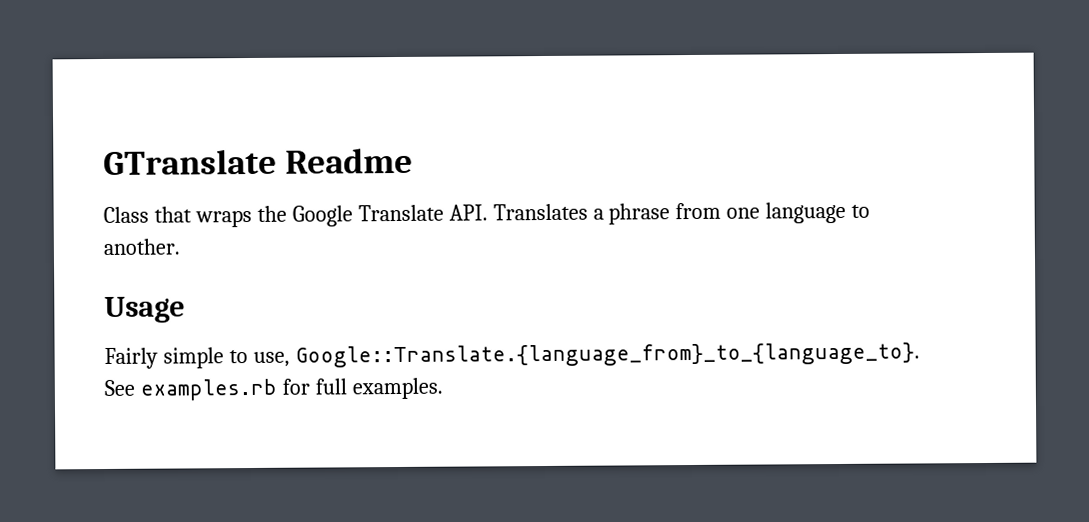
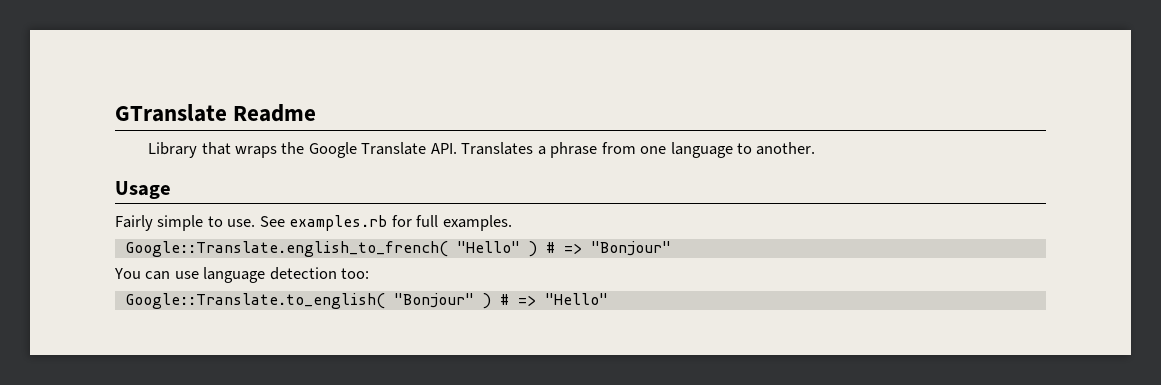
[103,206,149,223] Class -> [148,142,198,158] Library
[252,342,920,368] use, Google::Translate.{language_from}_to_{language_to}. -> [227,219,256,227] use.
(443, 388) none -> [124,241,671,257] [114,267,370,283] [124,293,608,309] // Google::Translate.english_to_french( "Hello" ) # => "Bonjour" // You can use language detection too: // Google::Translate.to_english( "Bonjour" ) # => "Hello"

